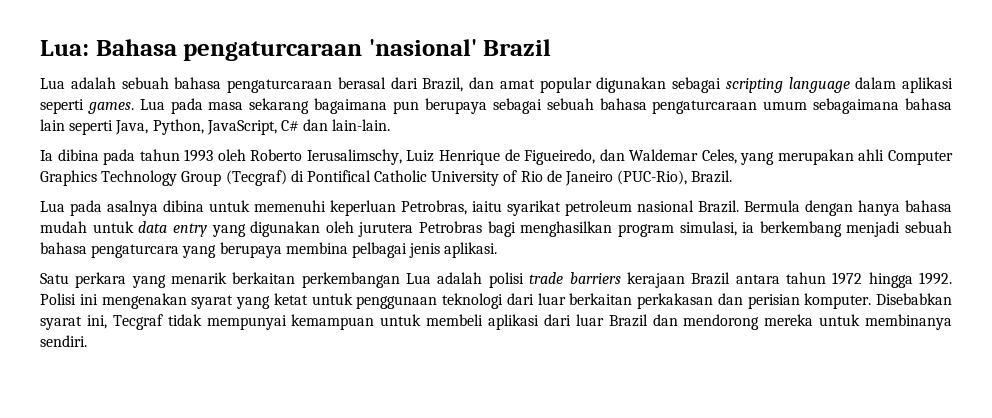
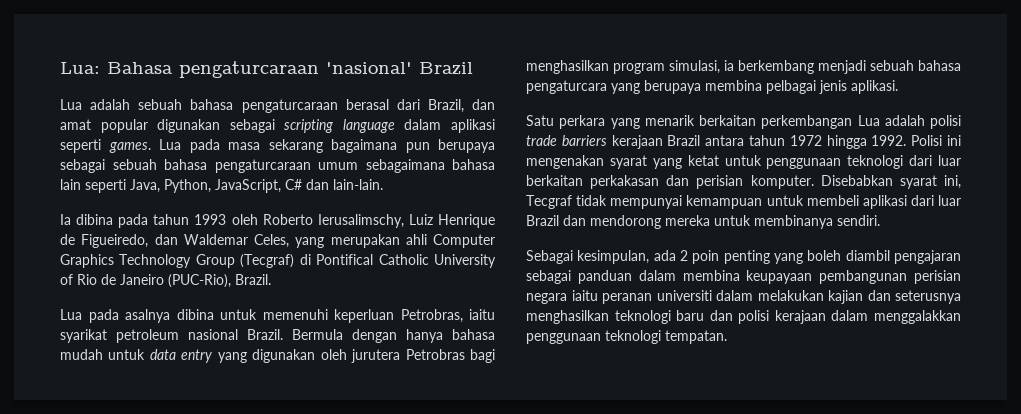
(87, 341) none -> [526,250,961,264] [526,270,961,284] [526,290,961,304] [526,310,961,324] [526,330,727,344] // Sebagai kesimpulan, ada 2 poin penting yang boleh diambil pengajaran sebagai panduan dalam membina keupayaan pembangunan perisian negara iaitu peranan universiti dalam melakukan kajian dan seterusnya menghasilkan teknologi baru dan polisi kerajaan dalam menggalakkan penggunaan teknologi tempatan.

